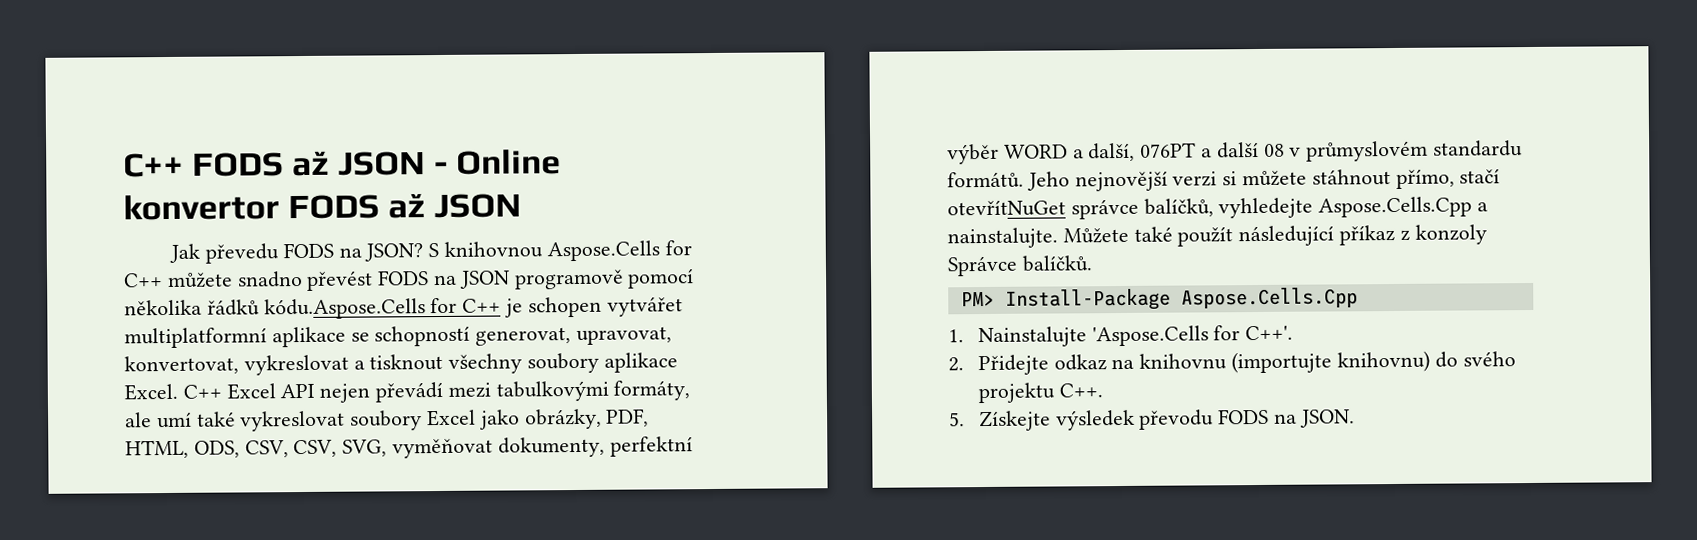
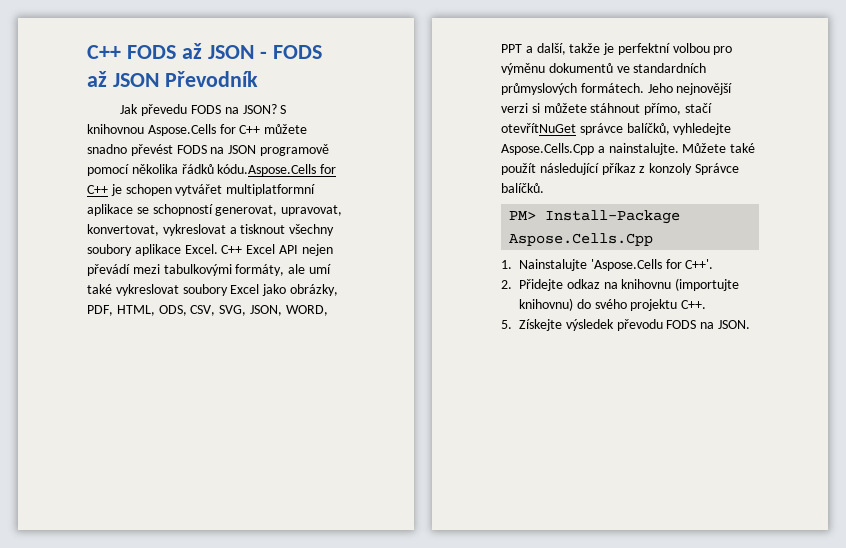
[455,149,561,175] [123,193,522,221] Online konvertor FODS až JSON -> [272,45,322,59] [87,71,258,87] FODS až JSON Převodník
[293,436,693,459] [947,140,1524,165] [947,171,1024,189] CSV, SVG, vyměňovat dokumenty, perfektní výběr WORD a další, 076PT a další 08 v průmyslovém standardu formátů. -> [219,305,328,316] [501,43,733,55] [501,63,707,75] [501,83,644,95] SVG, JSON, WORD, PPT a další, takže je perfektní volbou pro výměnu dokumentů ve standardních průmyslových formátech.

